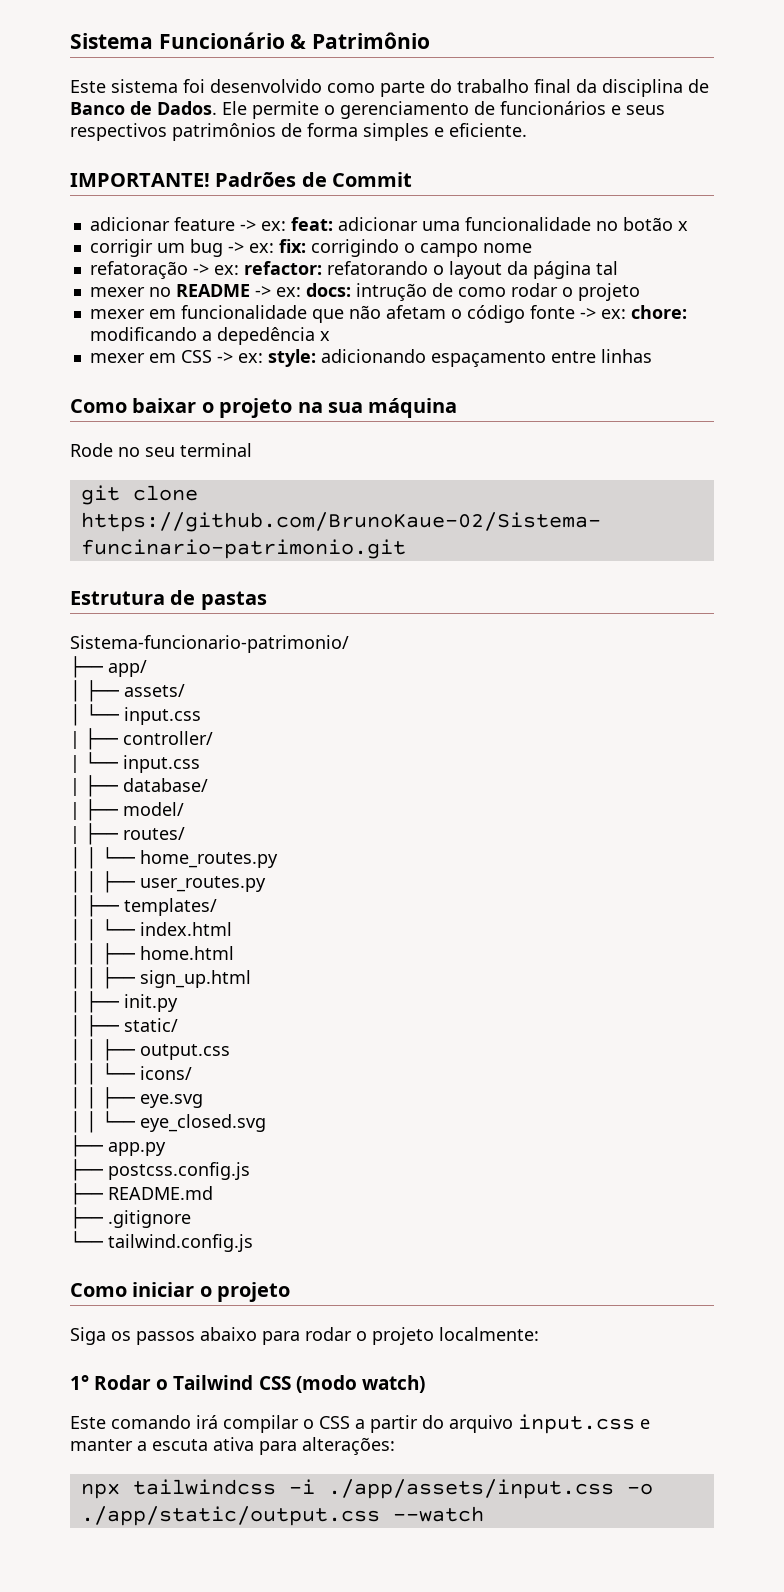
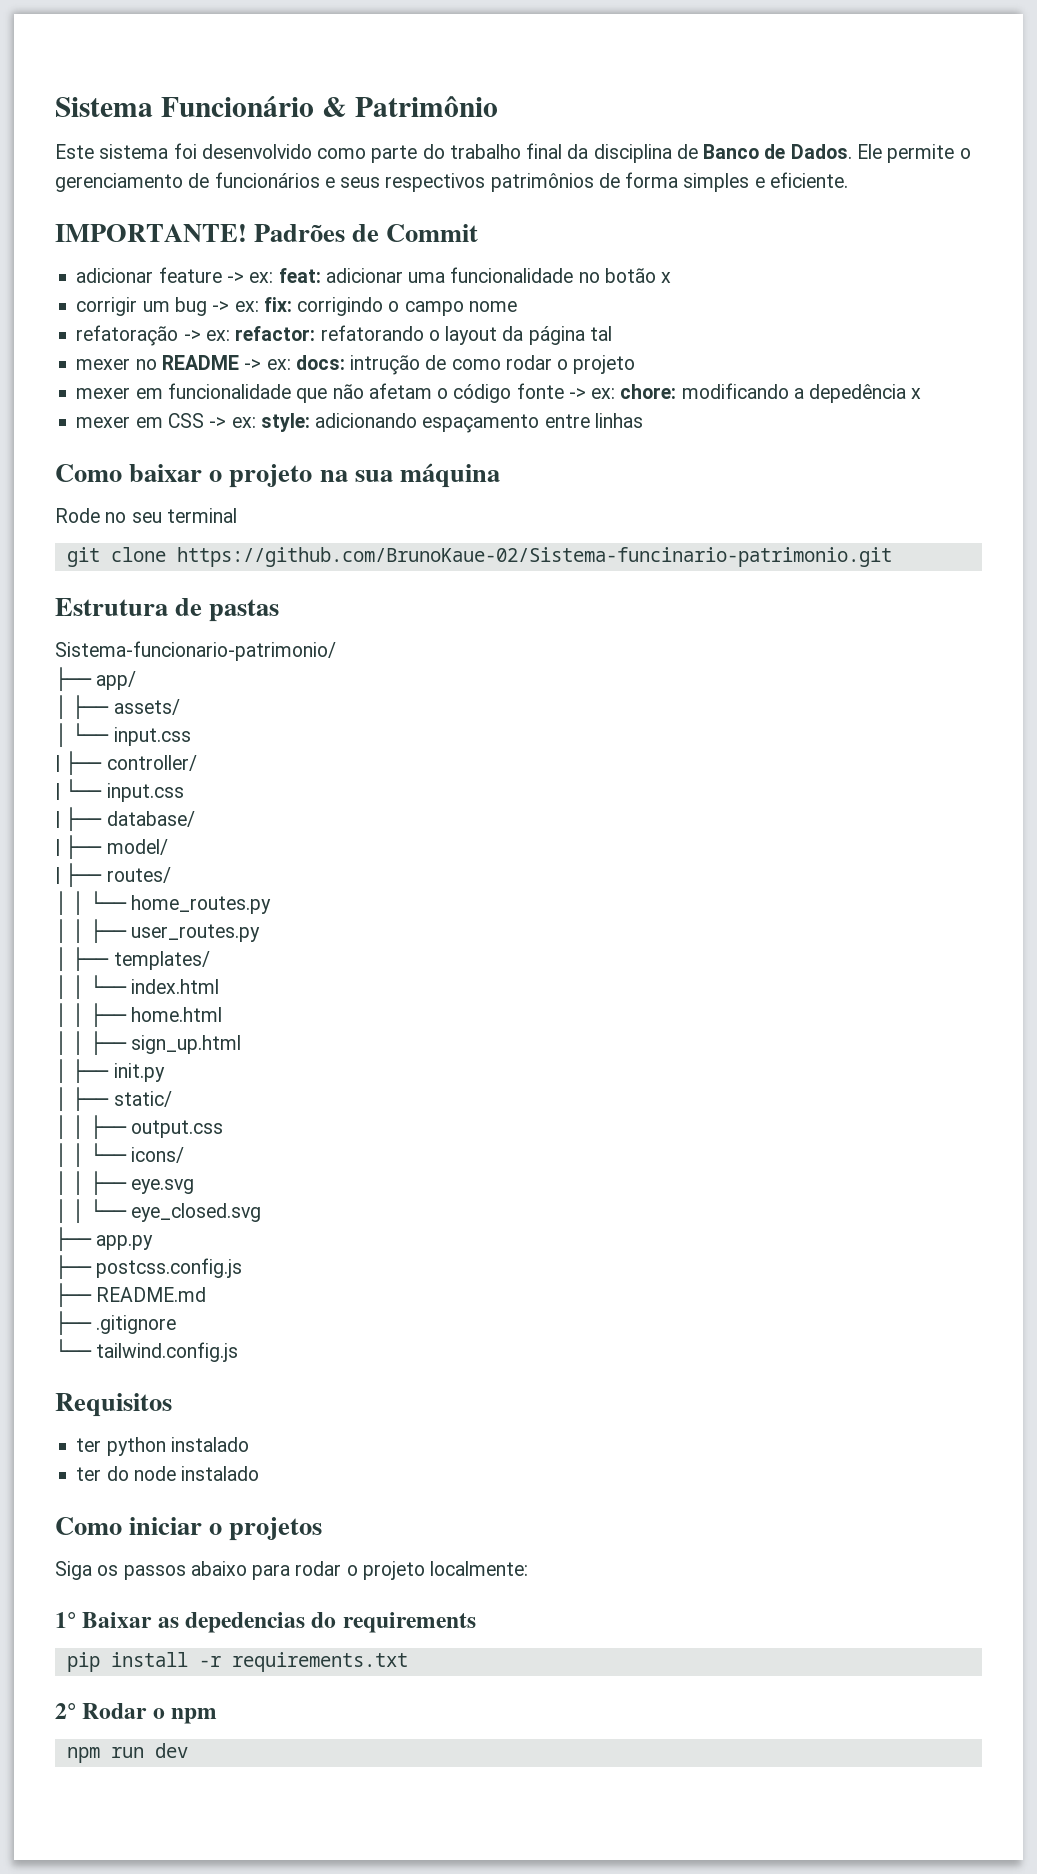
(253, 1243) none -> [55,1393,172,1417] [76,1437,249,1456] [76,1466,260,1481] // Requisitos // ter python instalado // ter do node instalado
[217,1282,291,1302] projeto -> [229,1517,323,1541] projetos
[94,1375,425,1393] [70,1414,650,1434] [70,1437,395,1455] [80,1479,653,1499] [80,1506,484,1526] Rodar o Tailwind CSS (modo watch) // Este comando irá compilar o CSS a partir do arquivo input.css e manter a escuta ativa para alterações: // npx tailwindcss -i ./app/assets/input.css -o ./app/static/output.css --watch -> [82,1612,476,1633] [66,1652,408,1672] [55,1703,218,1724] [66,1743,188,1763] Baixar as depedencias do requirements // pip install -r requirements.txt // 2° Rodar o npm // npm run dev

